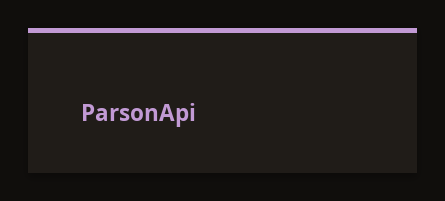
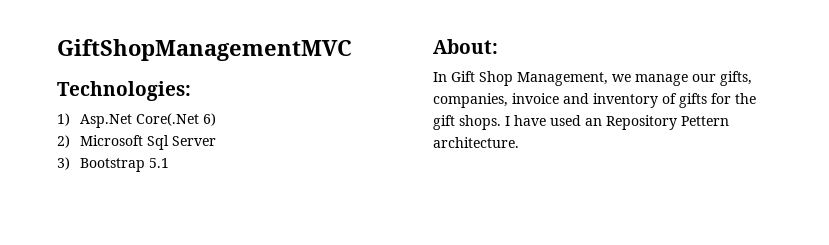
[81,103,196,127] ParsonApi -> [57,39,352,61] [57,81,191,101] [57,113,216,128] [57,135,216,150] [57,157,169,172] [433,39,498,54] [433,71,752,86] [433,93,756,108] [433,115,729,130] [433,137,519,148] GiftShopManagementMVC // Technologies: // 1) Asp.Net Core(.Net 6) // 2) Microsoft Sql Server // 3) Bootstrap 5.1 // About: // In Gift Shop Management, we manage our gifts, companies, invoice and inventory of gifts for the gift shops. I have used an Repository Pettern architecture.

